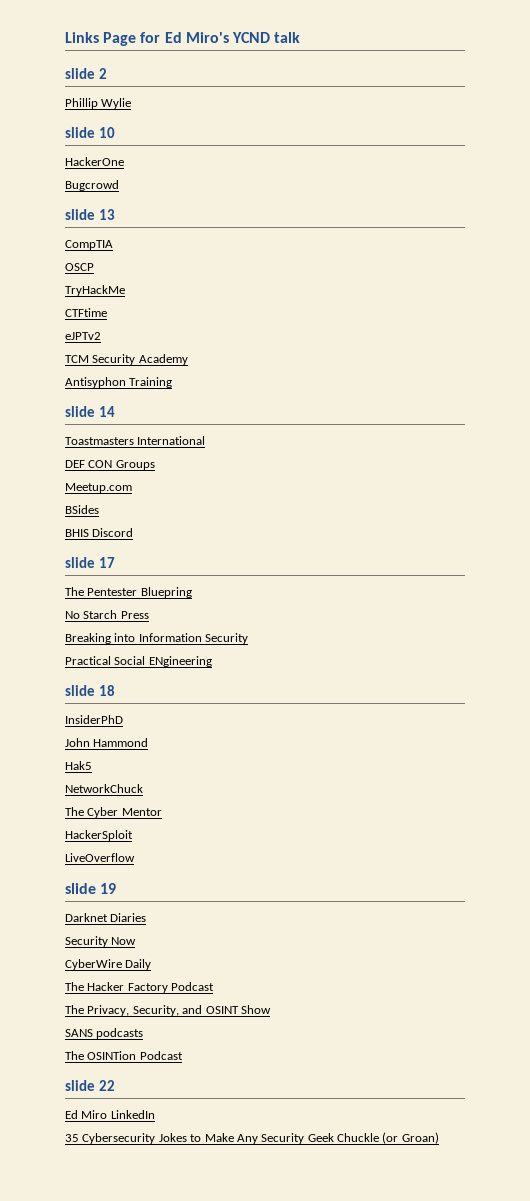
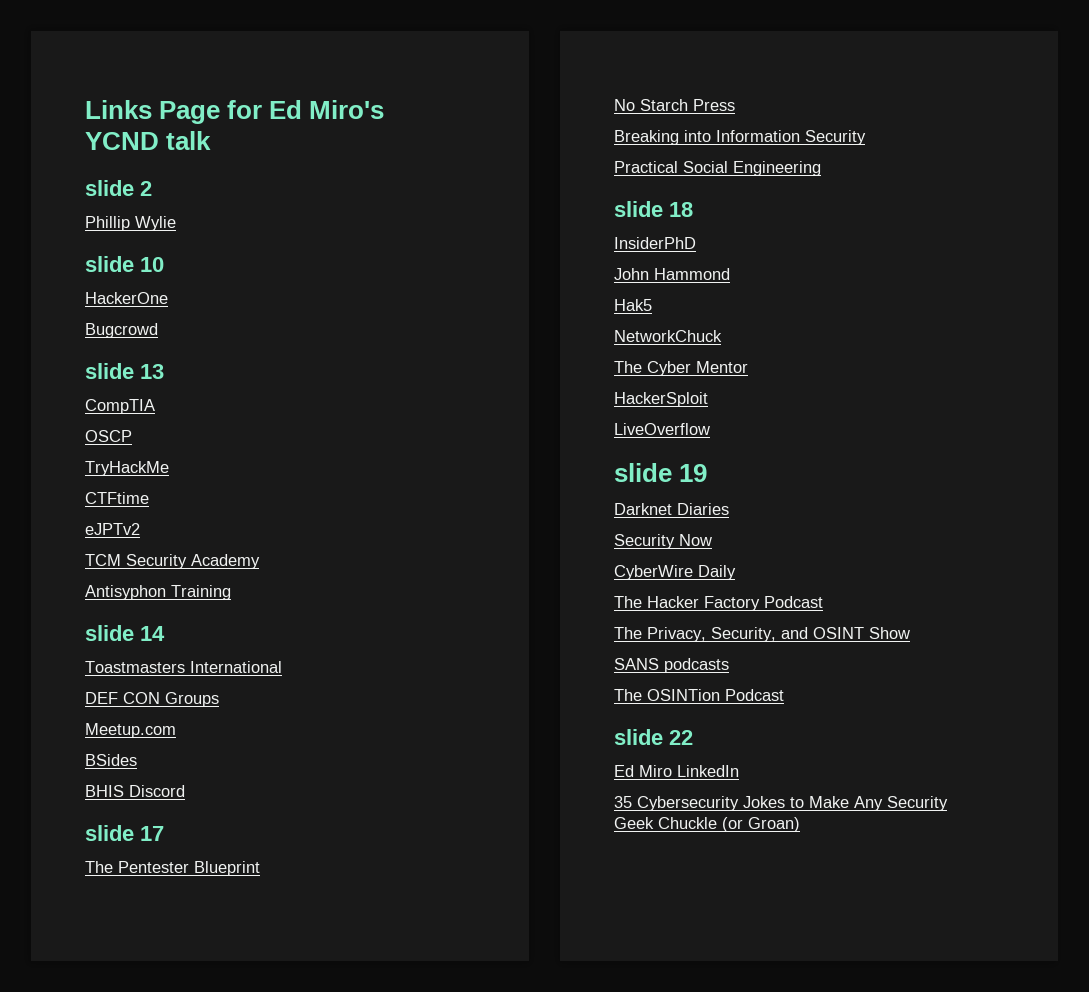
[140,587,192,598] Bluepring -> [194,861,260,876] Blueprint
[148,656,212,667] ENgineering -> [733,161,821,176] Engineering

